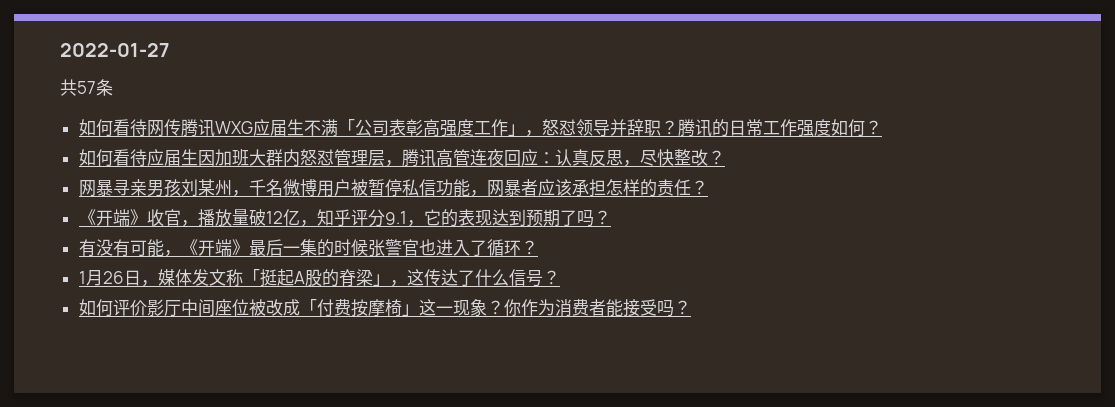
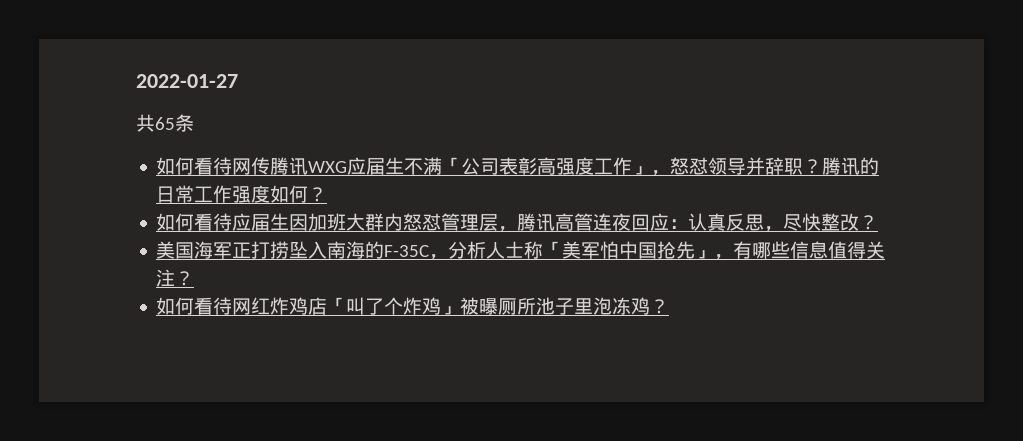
[77,81,96,94] 57 -> [155,117,175,130] 65
[78,179,708,197] [78,209,611,227] [78,239,538,257] [78,269,560,287] [78,299,674,317] 网暴寻亲男孩刘某州，千名微博用户被暂停私信功能，网暴者应该承担怎样的责任？ // 《开端》收官，播放量破12亿，知乎评分9.1，它的表现达到预期了吗？ // 有没有可能，《开端》最后一集的时候张警官也进入了循环？ // 1月26日，媒体发文称「挺起A股的脊梁」，这传达了什么信号？ // 如何评价影厅中间座位被改成「付费按摩椅」这一现象？你作为消费者能接受吗 -> [156,241,886,260] [156,269,195,287] [156,297,651,315] 美国海军正打捞坠入南海的F-35C，分析人士称「美军怕中国抢先」，有哪些信息值得关注？ // 如何看待网红炸鸡店「叫了个炸鸡」被曝厕所池子里泡冻鸡

